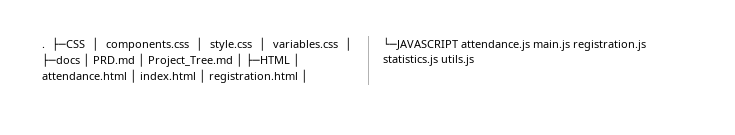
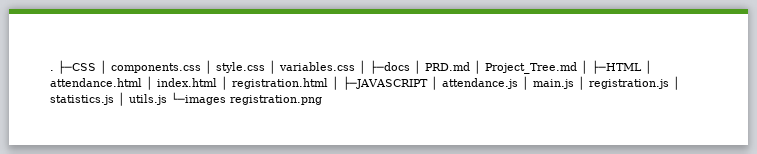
[383,37,646,51] [383,55,474,66] └─JAVASCRIPT attendance.js main.js registration.js statistics.js utils.js -> [343,76,680,90] [50,92,322,106] ├─JAVASCRIPT │ attendance.js │ main.js │ registration.js │ statistics.js │ utils.js └─images registration.png

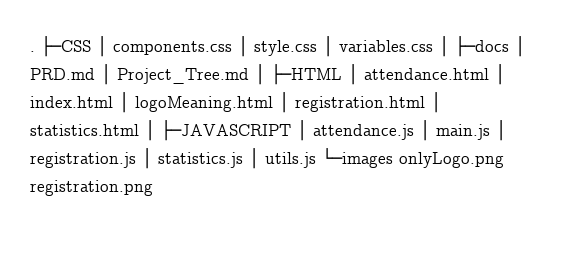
[232,78,328,89] registration.html -> [135,92,441,113] [30,124,139,136] logoMeaning.html │ registration.html │ statistics.html
(226, 98) none -> [399,152,504,168] onlyLogo.png

